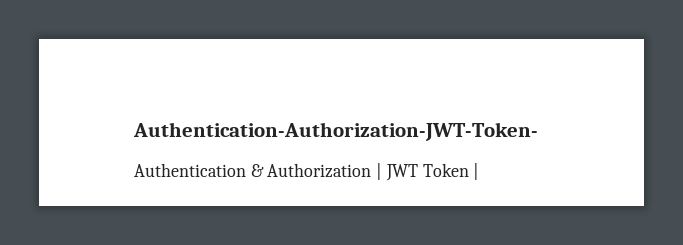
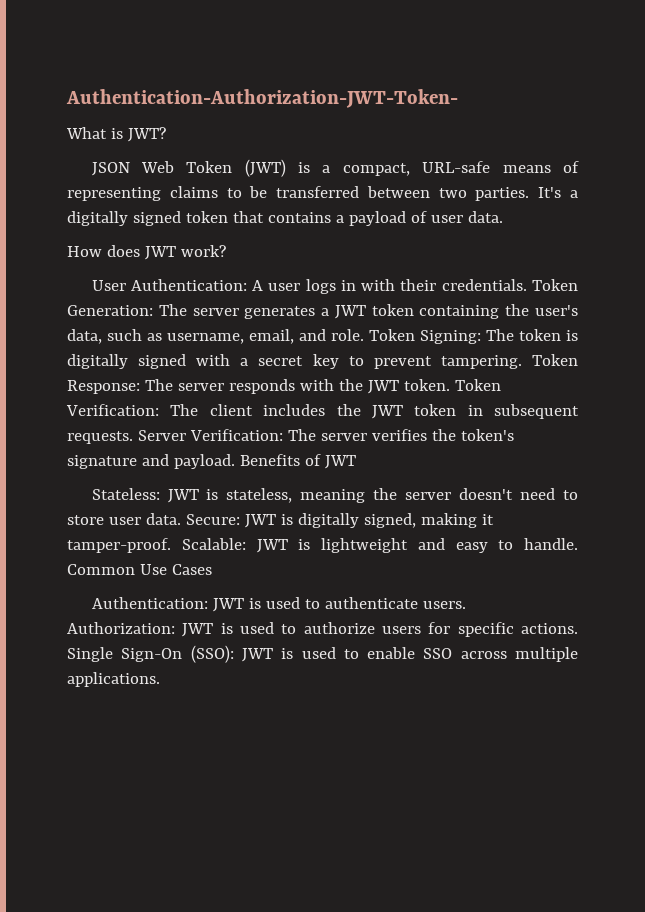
[134,163,480,181] Authentication & Authorization | JWT Token | -> [66,127,166,142] [91,159,580,177] [67,186,578,201] [67,211,503,226] [67,245,226,260] [91,279,578,294] [67,304,578,319] [67,329,578,344] [67,354,578,369] [67,379,501,394] [66,404,579,419] [67,429,514,444] [67,454,356,469] [91,488,578,503] [67,513,494,528] [67,538,578,553] [67,564,212,575] [91,597,466,612] [67,622,578,637] [67,645,578,663] [67,672,160,687] What is JWT? // JSON Web Token (JWT) is a compact, URL-safe means of representing claims to be transferred between two parties. It's a digitally signed token that contains a payload of user data. // How does JWT work? // User Authentication: A user logs in with their credentials. Token Generation: The server generates a JWT token containing the user's data, such as username, email, and role. Token Signing: The token is digitally signed with a secret key to prevent tampering. Token Response: The server responds with the JWT token. Token Verification: The client includes the JWT token in subsequent requests. Server Verification: The server verifies the token's signature and payload. Benefits of JWT // Stateless: JWT is stateless, meaning the server doesn't need to store user data. Secure: JWT is digitally signed, making it tamper-proof. Scalable: JWT is lightweight and easy to handle. Common Use Cases // Authentication: JWT is used to authenticate users. Authorization: JWT is used to authorize users for specific actions. Single Sign-On (SSO): JWT is used to enable SSO across multiple applications.

